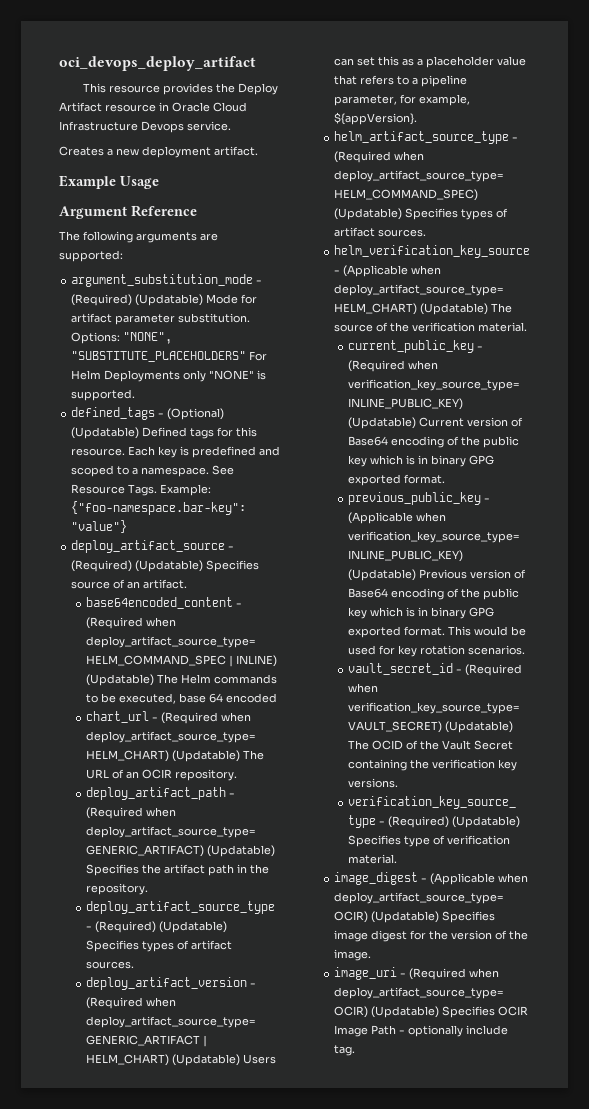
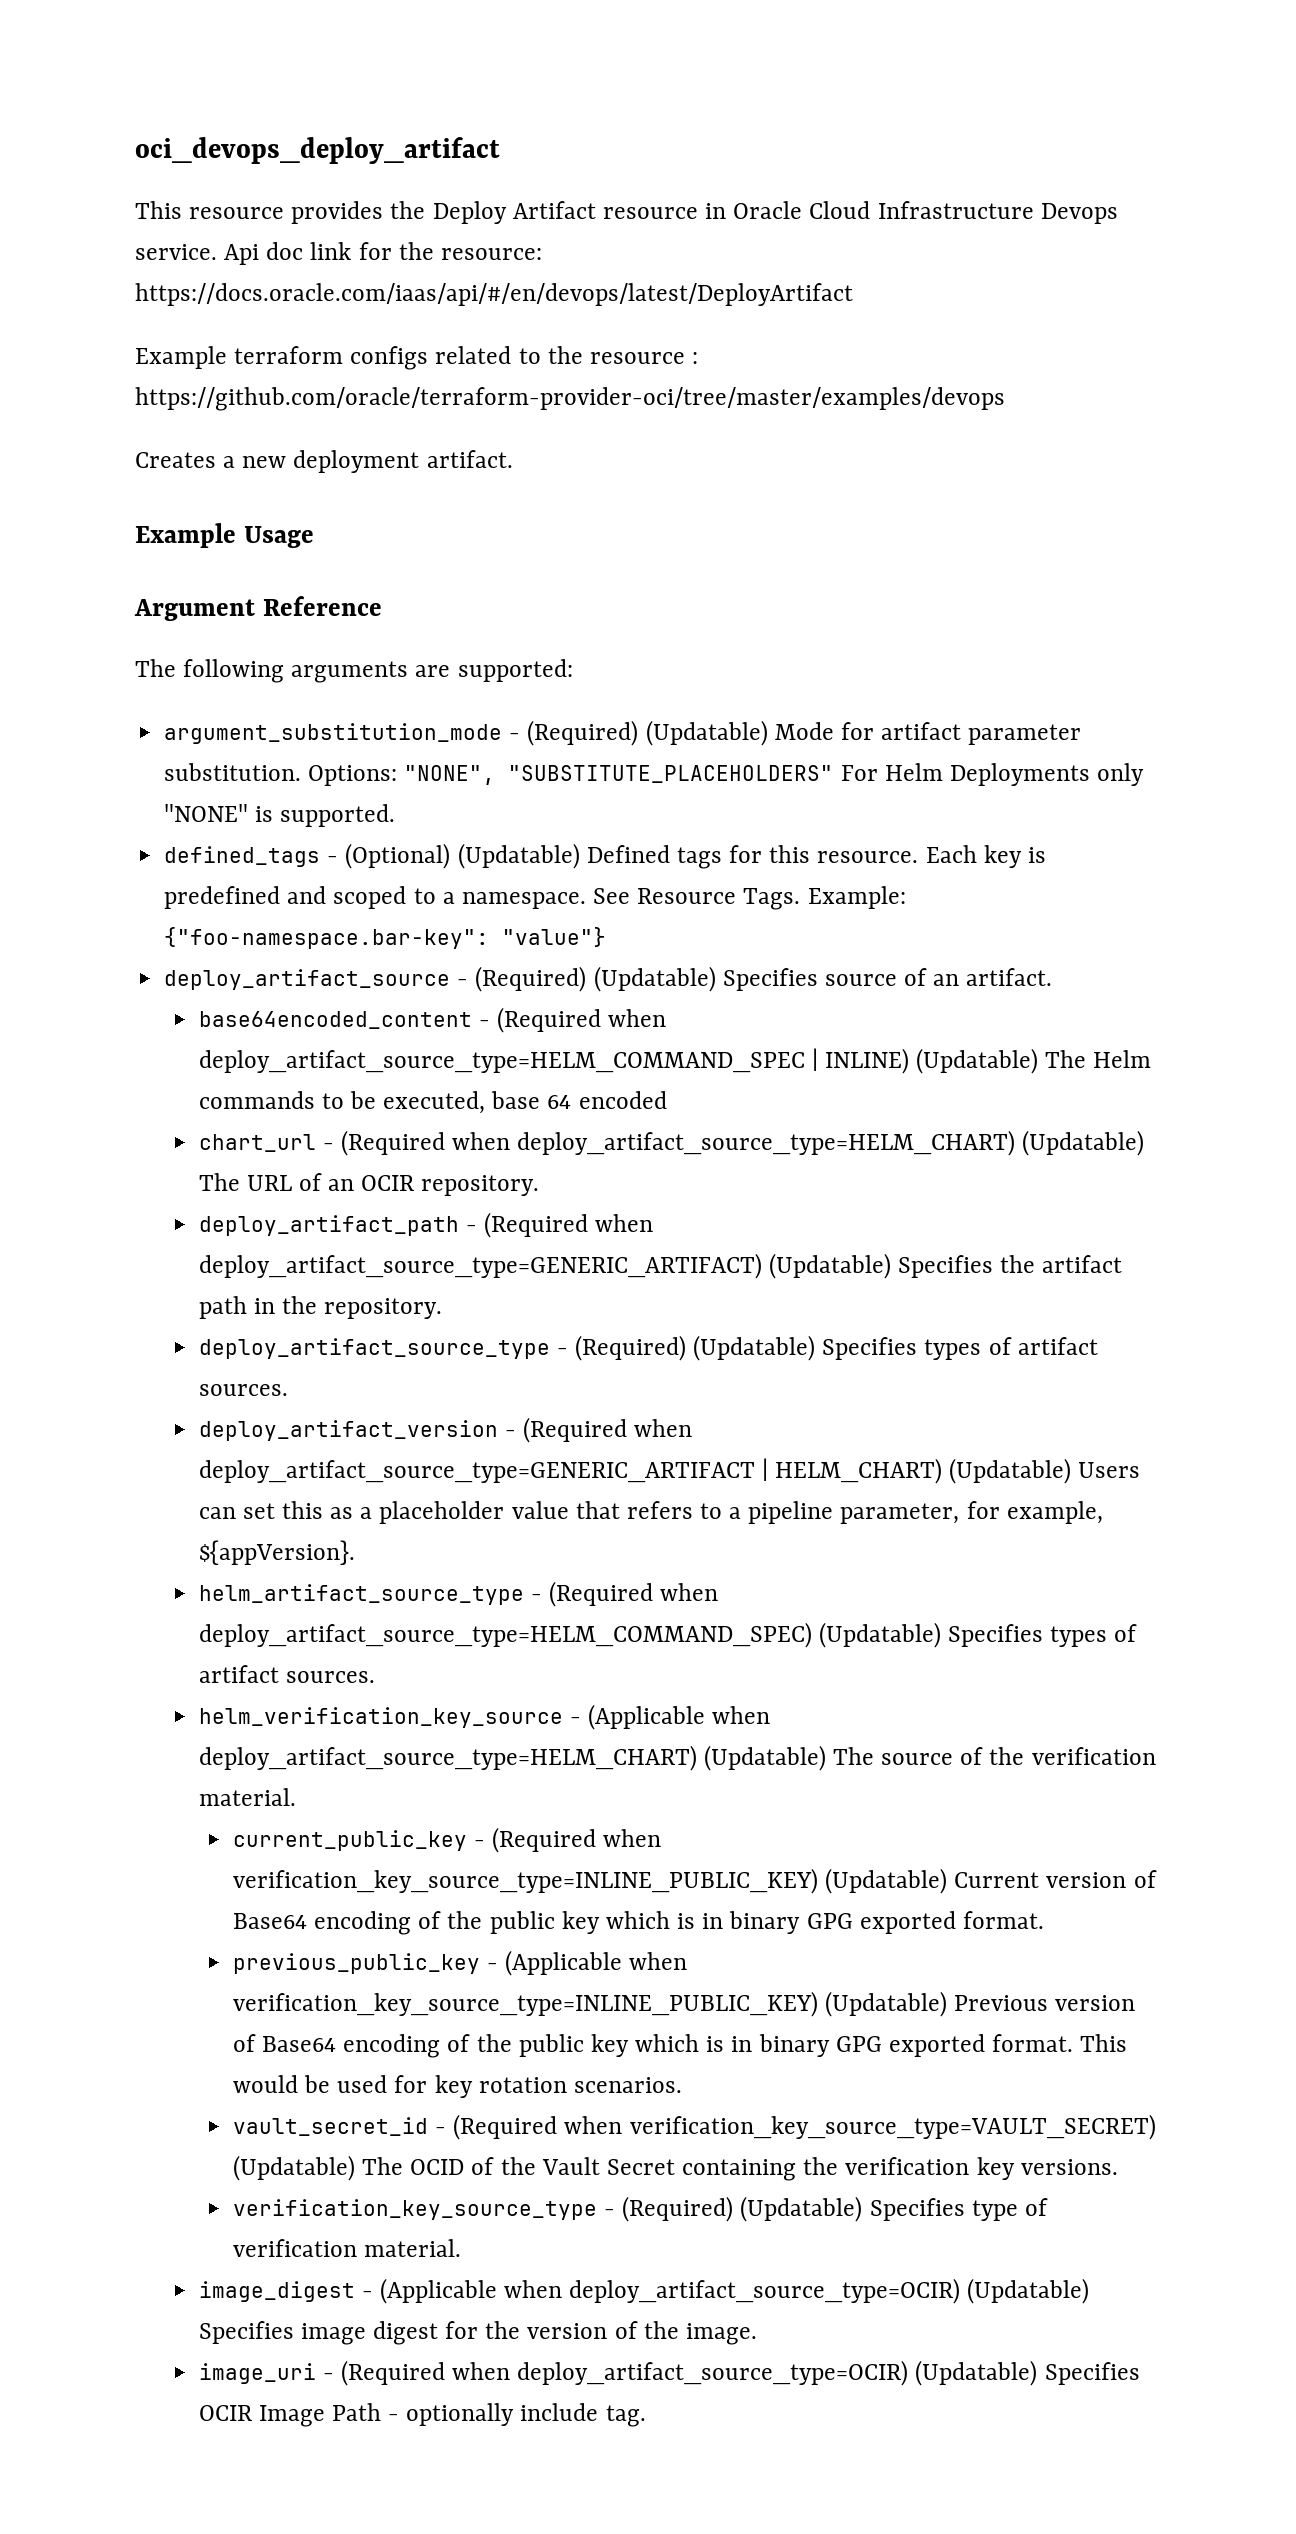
(231, 126) none -> [224,242,542,265] [135,283,853,306] [135,346,699,370] [135,387,1005,411] Api doc link for the resource: https://docs.oracle.com/iaas/api/#/en/devops/latest/DeployArtifact // Example terraform configs related to the resource : https://github.com/oracle/terraform-provider-oci/tree/master/examples/devops

